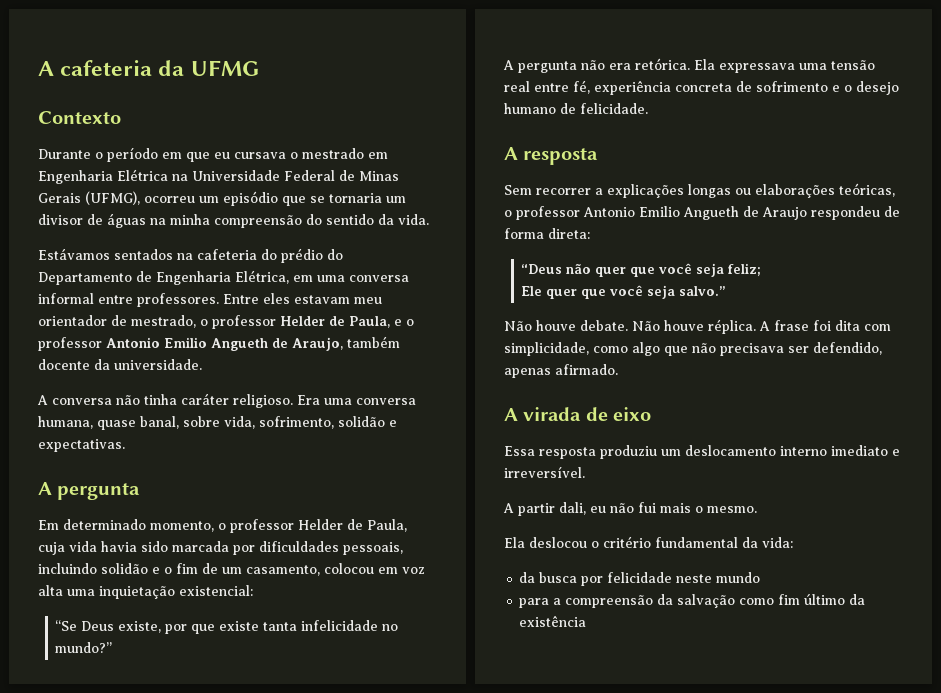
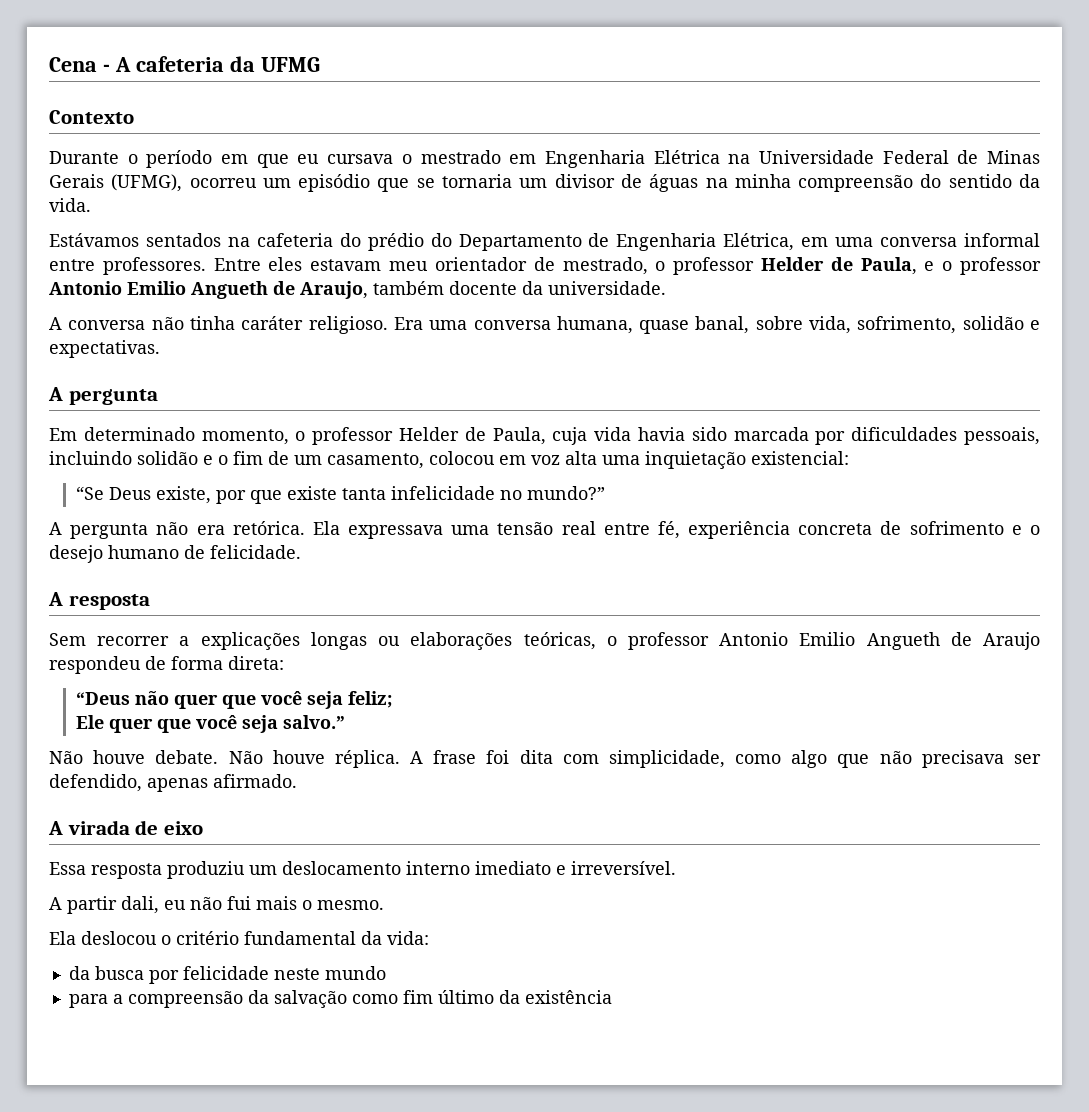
(38, 68) none -> [49,57,110,72] Cena -

